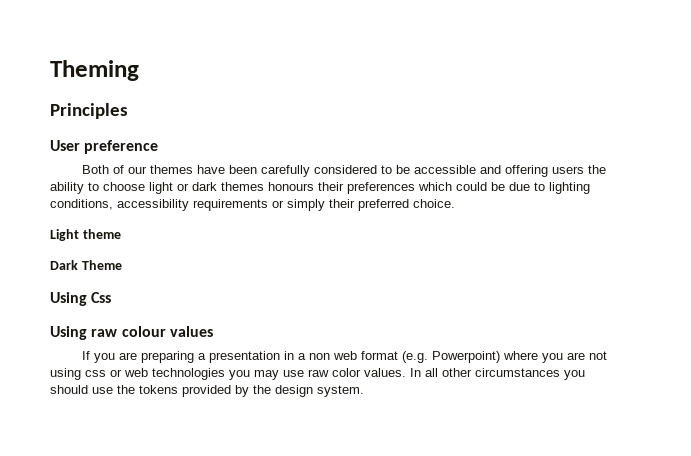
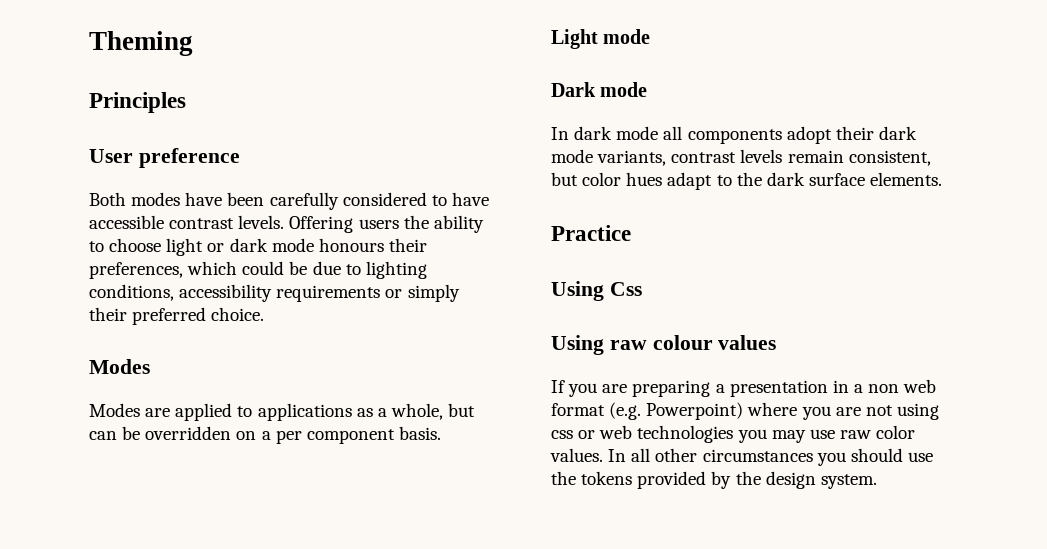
[113,165,194,174] of our themes -> [131,192,181,206] modes
[396,165,549,177] be accessible and offering -> [451,192,489,206] [89,215,354,233] have accessible contrast levels. Offering
[221,182,264,191] themes -> [271,238,314,252] mode
[347,182,415,194] preferences -> [89,262,183,279] preferences,
(455, 203) none -> [89,359,150,374] [89,403,476,421] [89,426,441,444] // Modes // Modes are applied to applications as a whole, but can be overridden on a per component basis.
[82,229,121,239] theme -> [603,29,651,44] mode
[81,260,122,270] Theme -> [600,82,648,97] [551,126,917,144] [551,149,931,166] [551,172,943,190] [551,225,631,241] mode // In dark mode all components adopt their dark mode variants, contrast levels remain consistent, but color hues adapt to the dark surface elements. // Practice

